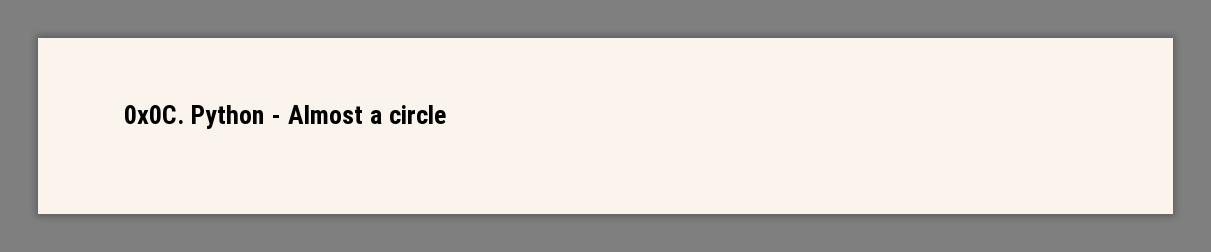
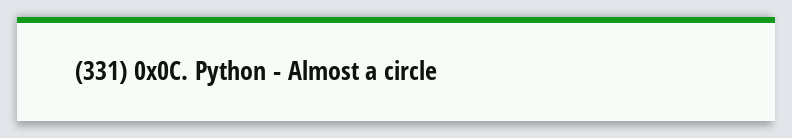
(124, 114) none -> [75,61,127,84] (331)

